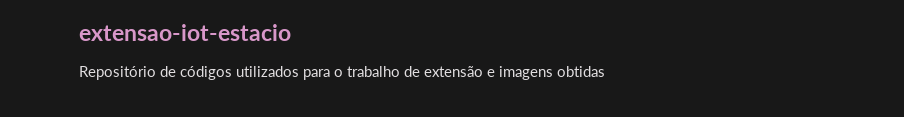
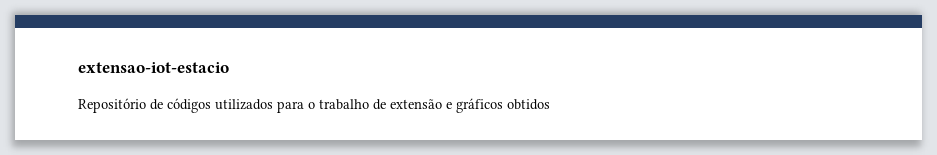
[499,66,605,80] imagens obtidas -> [456,98,550,113] gráficos obtidos

